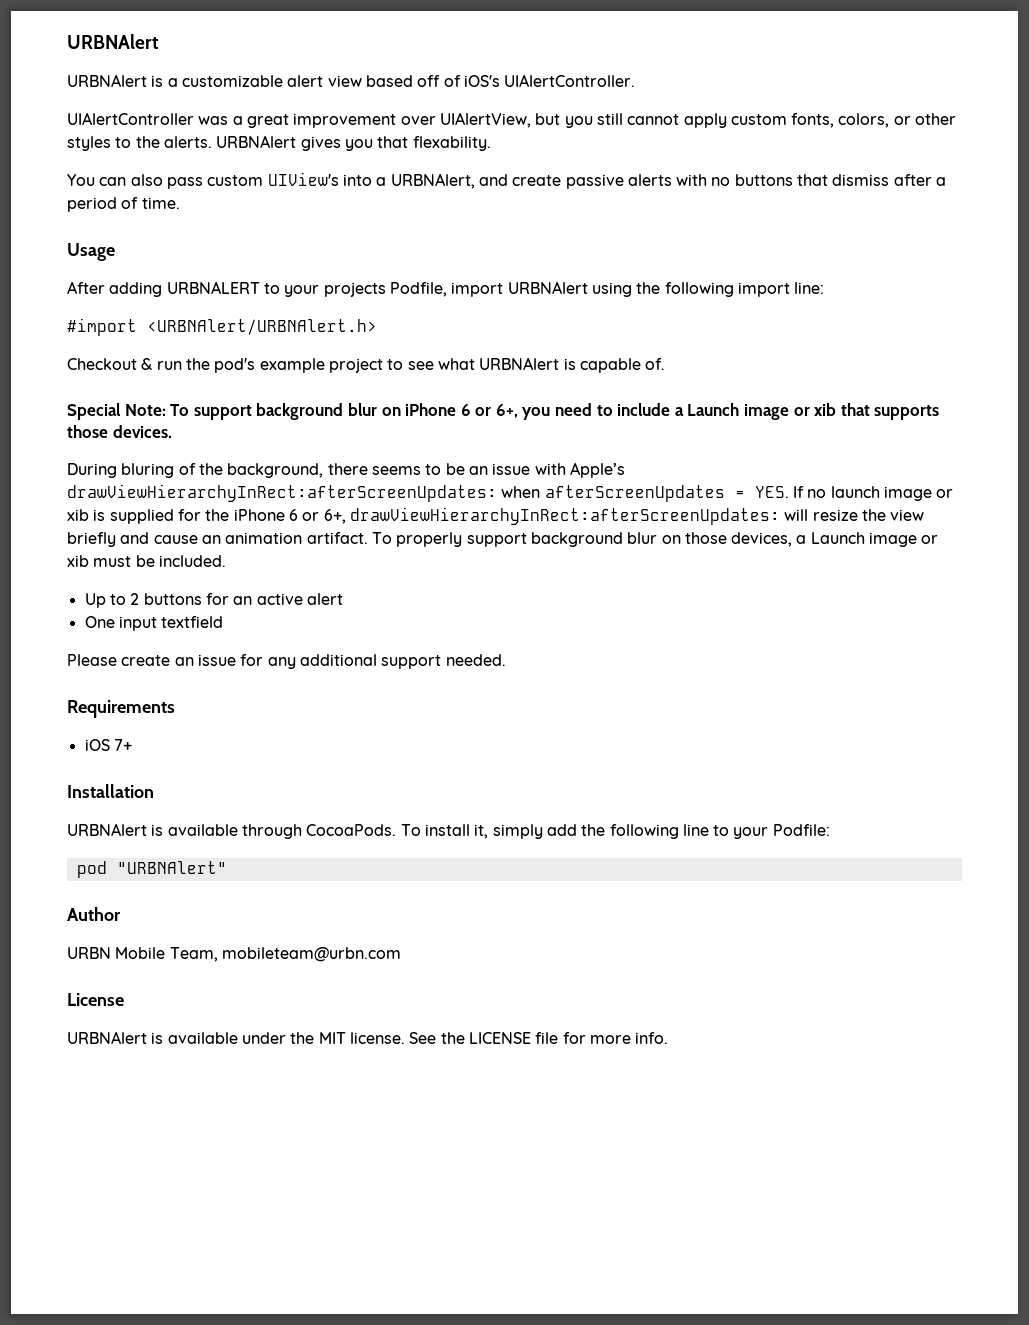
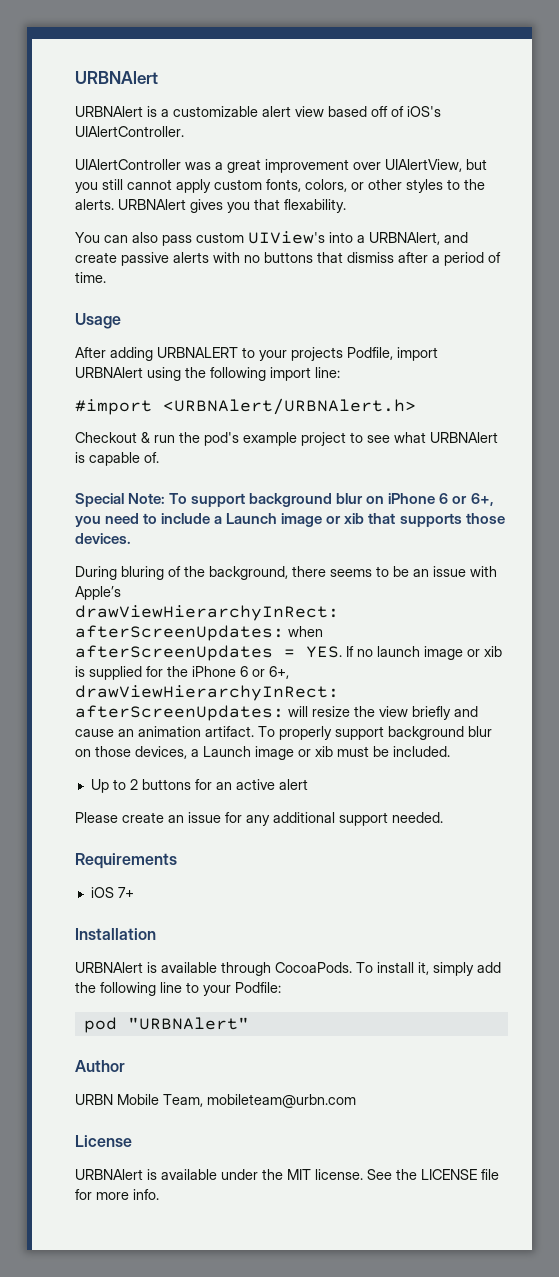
[84,616,224,631] // One input textfield -> (308, 784) none

